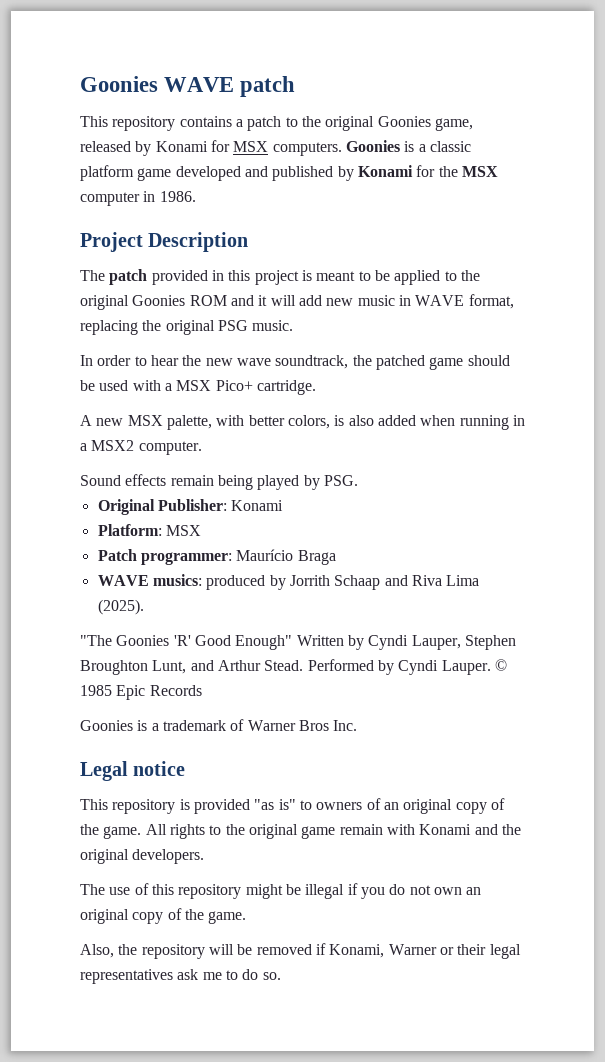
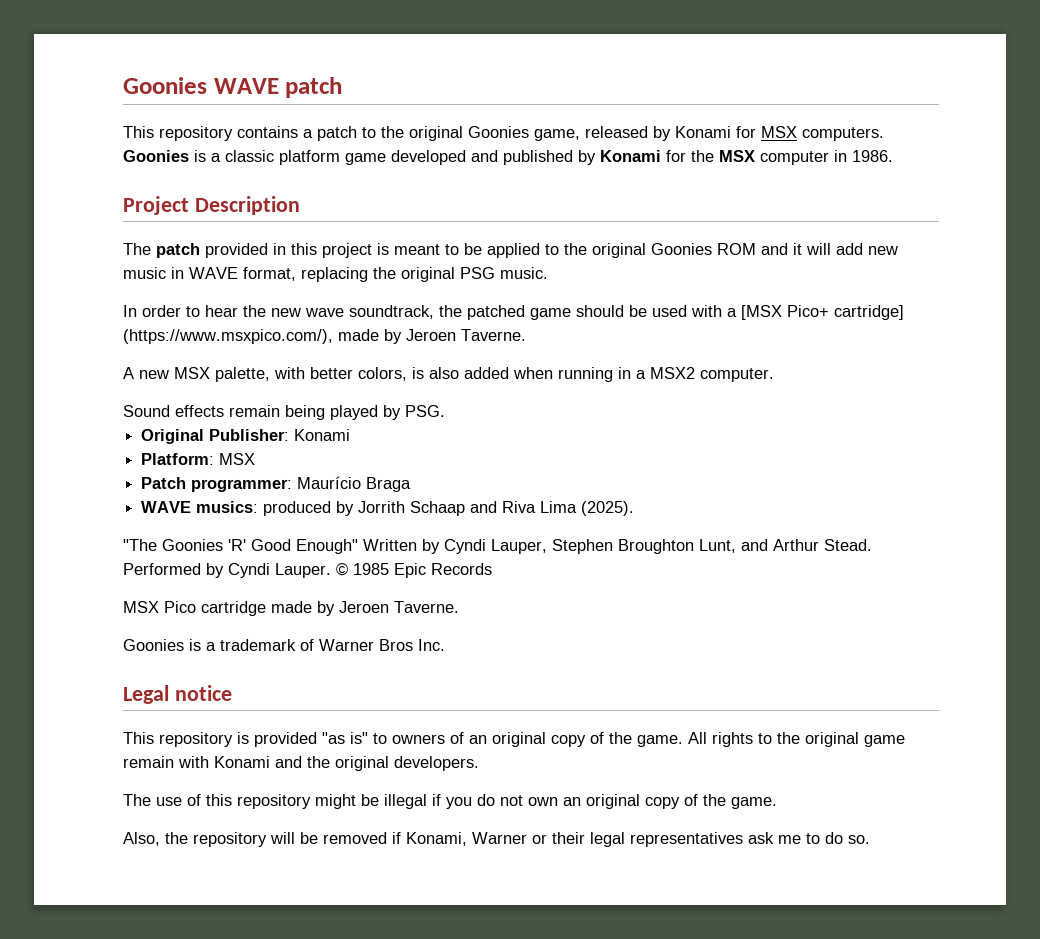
[176,380,316,395] MSX Pico+ cartridge. -> [741,305,904,320] [123,329,526,344] [MSX Pico+ cartridge] (https://www.msxpico.com/), made by Jeroen Taverne.
(202, 690) none -> [123,601,459,616] // MSX Pico cartridge made by Jeroen Taverne.

